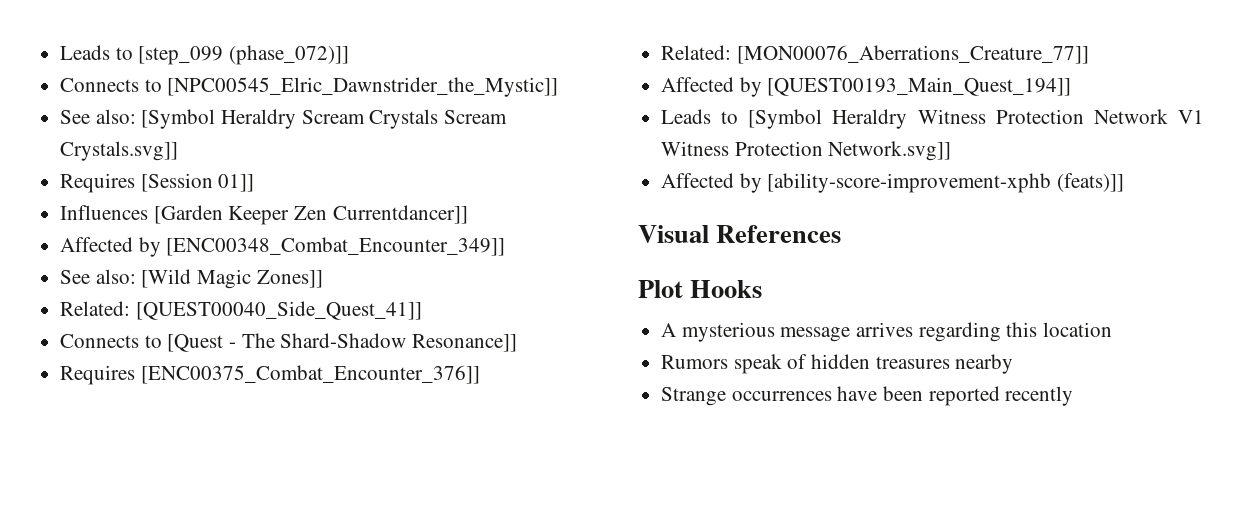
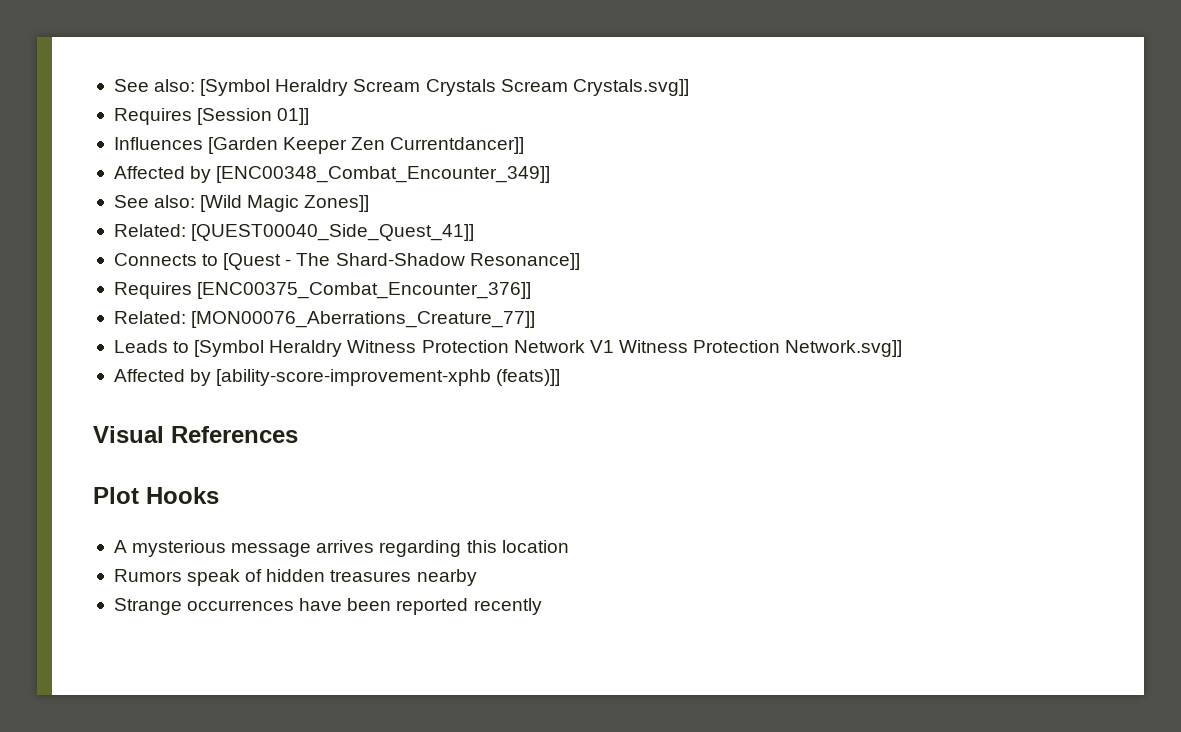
[60,45,350,65] [60,77,559,97] Leads to [step_099 (phase_072)]] // Connects to [NPC00545_Elric_Dawnstrider_the_Mystic]] // -> (113, 85) none
[661,77,1072,97] // Affected by [QUEST00193_Main_Quest_194]] -> (536, 319) none

